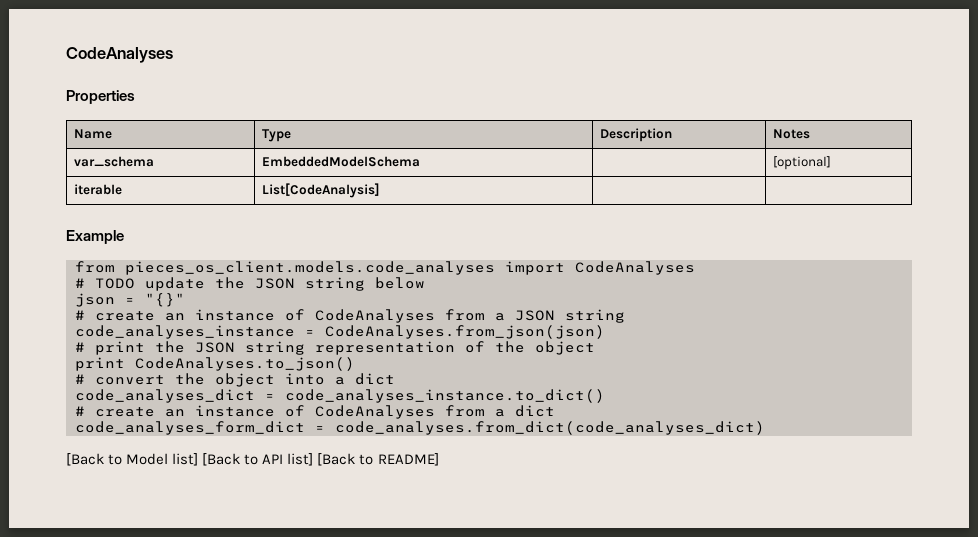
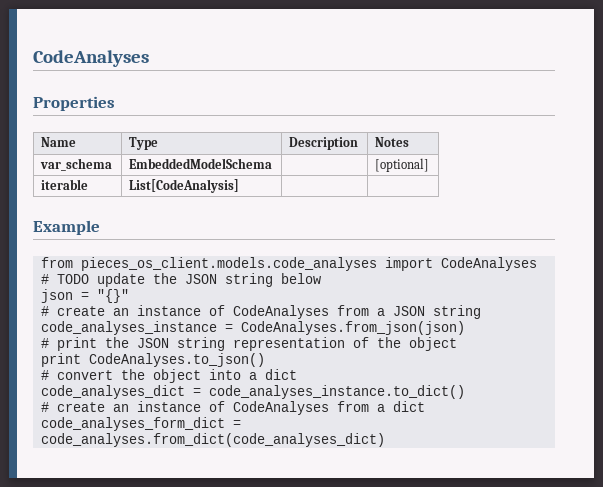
[66,453,439,466] // [Back to Model list] [Back to API list] [Back to README] -> (385, 440) none

